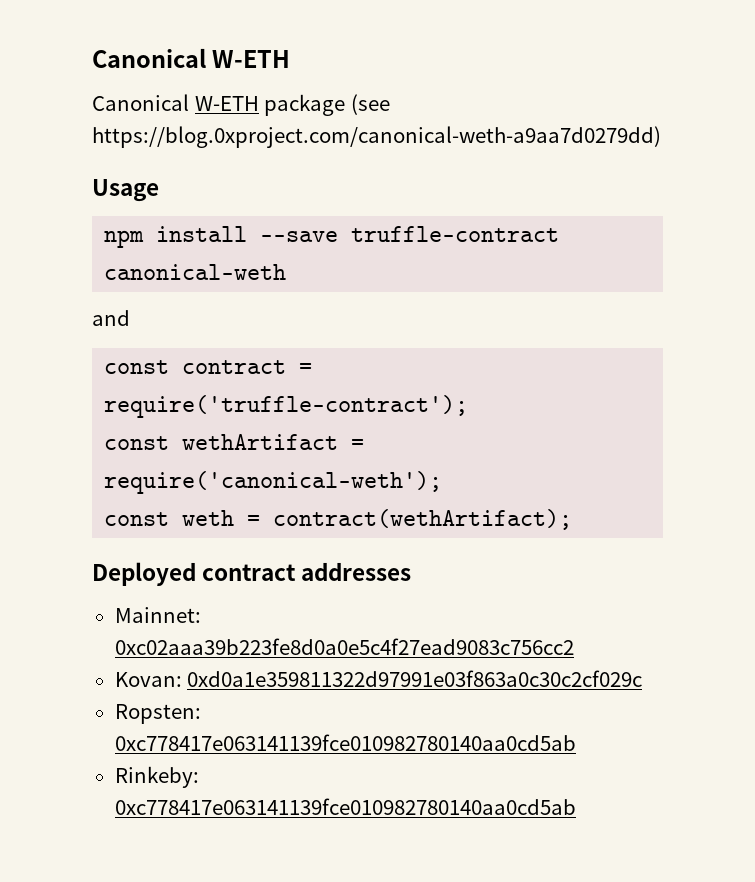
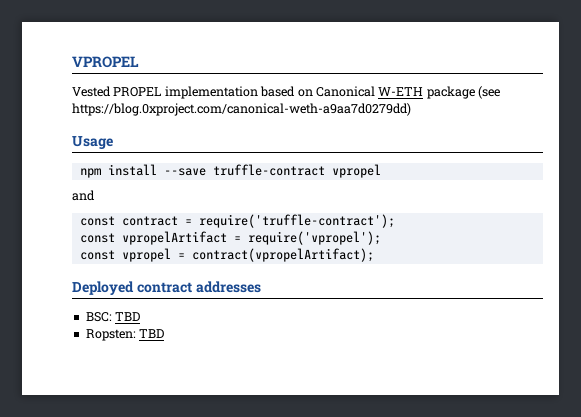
[92,48,291,68] Canonical W-ETH // -> [72,56,139,68] [72,86,313,99] VPROPEL // Vested PROPEL implementation based on
[104,264,287,280] canonical-weth -> [331,164,381,178] vpropel
[182,434,365,450] [104,471,443,494] [104,509,573,530] [92,562,412,586] [114,607,201,623] [114,638,574,655] [114,670,643,687] [114,704,201,724] [114,734,576,751] [114,766,199,788] [114,798,576,815] wethArtifact = require('canonical-weth'); // const weth = contract(wethArtifact); // Deployed contract addresses // Mainnet: 0xc02aaa39b223fe8d0a0e5c4f27ead9083c756cc2 // Kovan: 0xd0a1e359811322d97991e03f863a0c30c2cf029c // Ropsten: 0xc778417e063141139fce010982780140aa0cd5ab // Rinkeby: 0xc778417e063141139fce010982780140aa0cd5ab -> [121,231,381,245] [79,248,374,262] [72,281,261,295] [85,312,141,322] [85,329,165,341] vpropelArtifact = require('vpropel'); // const vpropel = contract(vpropelArtifact); // Deployed contract addresses // BSC: TBD // Ropsten: TBD

